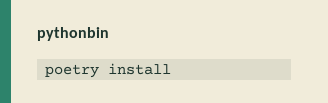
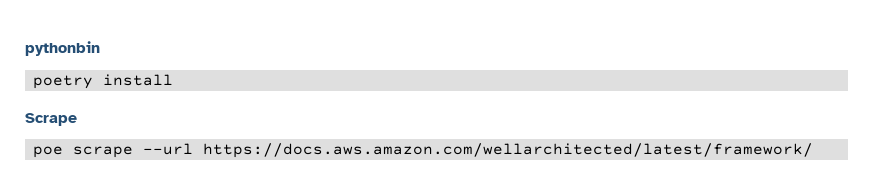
(172, 69) none -> [25,113,77,126] [33,143,814,158] // Scrape // poe scrape --url https://docs.aws.amazon.com/wellarchitected/latest/framework/

